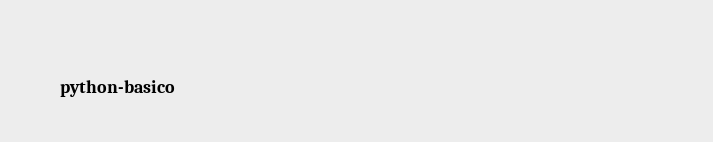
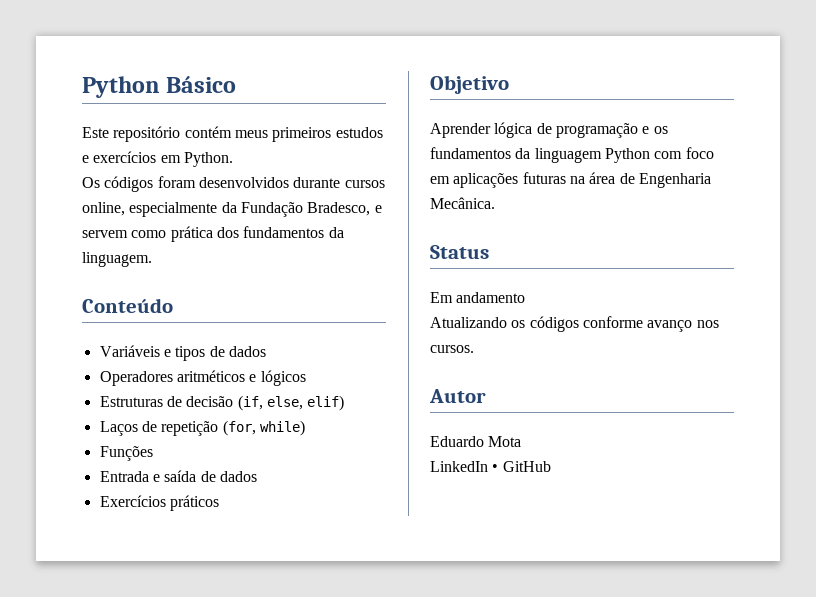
[60,80,175,97] python-basico -> [82,76,237,98] [82,126,383,142] [82,151,233,167] [82,176,385,192] [82,202,382,217] [82,226,344,242] [82,252,152,267] [82,298,173,313] [99,345,266,361] [99,370,306,386] [99,395,345,411] [99,420,305,436] [99,446,153,461] [99,470,257,482] [99,495,219,511] [430,75,509,94] [430,122,668,138] [430,147,714,163] [430,172,711,188] [430,197,495,209] [430,245,489,259] [430,292,526,303] [430,316,719,332] [430,345,474,353] [429,389,486,403] [430,436,522,447] [430,461,551,472] Python Básico // Este repositório contém meus primeiros estudos e exercícios em Python. // Os códigos foram desenvolvidos durante cursos online, especialmente da Fundação Bradesco, e servem como prática dos fundamentos da linguagem. // Conteúdo // Variáveis e tipos de dados // Operadores aritméticos e lógicos // Estruturas de decisão (if, else, elif) // Laços de repetição (for, while) // Funções // Entrada e saída de dados // Exercícios práticos // Objetivo // Aprender lógica de programação e os fundamentos da linguagem Python com foco em aplicações futuras na área de Engenharia Mecânica. // Status // Em andamento // Atualizando os códigos conforme avanço nos cursos. // Autor // Eduardo Mota // LinkedIn • GitHub

